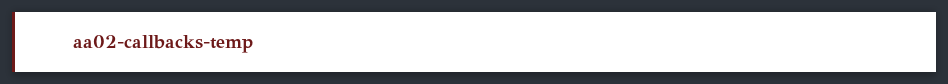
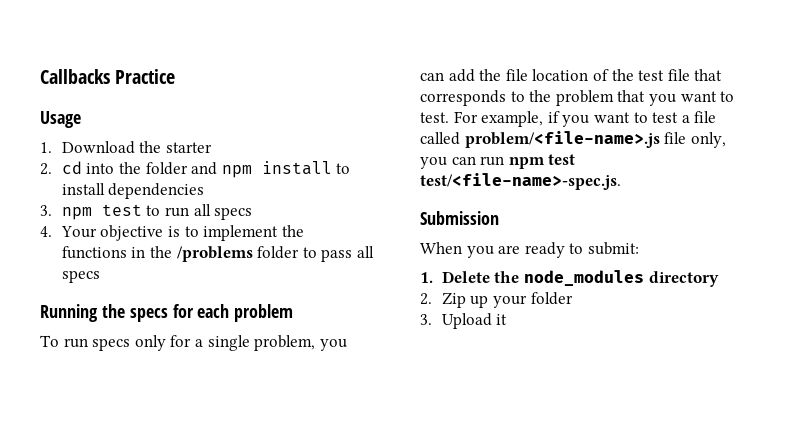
[73,35,253,53] aa02-callbacks-temp -> [40,69,176,84] [40,111,81,128] [40,141,213,154] [40,161,351,178] [61,183,205,199] [40,204,253,220] [40,225,304,241] [61,246,374,262] [61,270,100,283] [40,304,294,322] [40,335,347,351] [420,69,723,82] [420,90,735,106] [420,111,717,127] [420,131,726,148] [420,154,576,169] [420,173,621,190] [420,211,499,225] [420,242,639,258] [420,270,719,287] [420,292,573,308] [420,313,508,329] Callbacks Practice // Usage // 1. Download the starter // 2. cd into the folder and npm install to install dependencies // 3. npm test to run all specs // 4. Your objective is to implement the functions in the /problems folder to pass all specs // Running the specs for each problem // To run specs only for a single problem, you can add the file location of the test file that corresponds to the problem that you want to test. For example, if you want to test a file called problem/<file-name>.js file only, you can run npm test test/<file-name>-spec.js. // Submission // When you are ready to submit: // 1. Delete the node_modules directory // 2. Zip up your folder // 3. Upload it

